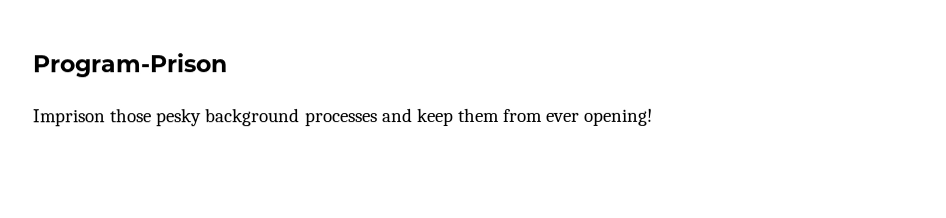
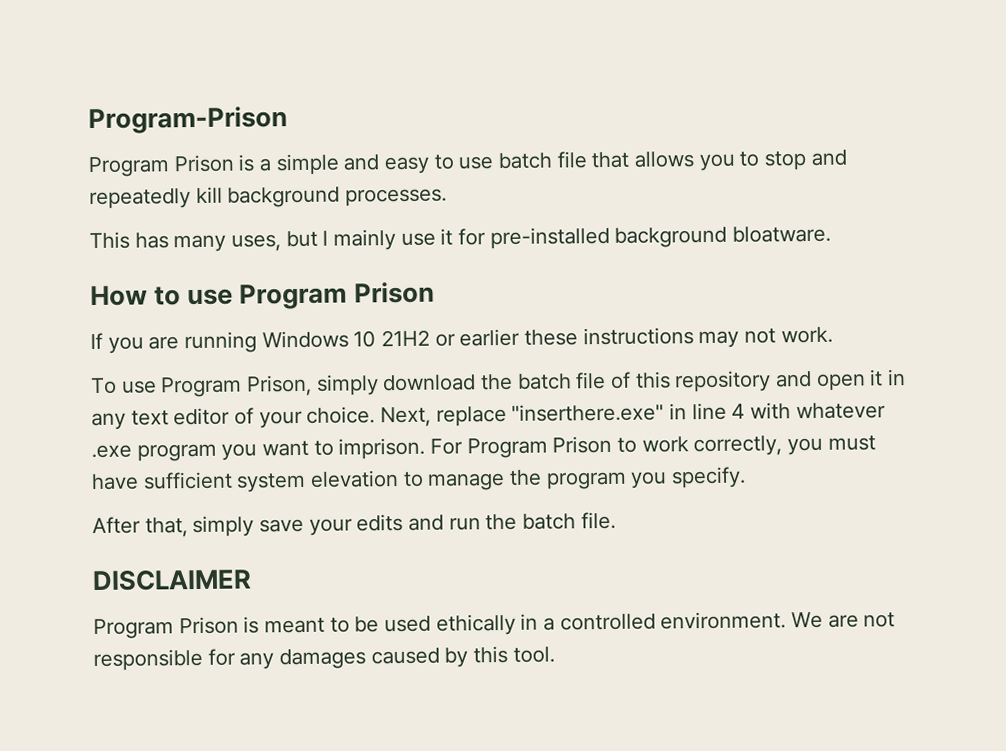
[33,107,654,127] Imprison those pesky background processes and keep them from ever opening! -> [88,149,847,178] [89,186,448,210] [89,225,832,253] [90,281,435,310] [90,326,833,354] [91,369,907,398] [91,402,886,431] [91,435,876,462] [91,466,747,493] [92,511,616,538] [92,569,252,592] [93,611,896,640] [93,645,555,672] Program Prison is a simple and easy to use batch file that allows you to stop and repeatedly kill background processes. // This has many uses, but I mainly use it for pre-installed background bloatware. // How to use Program Prison // If you are running Windows 10 21H2 or earlier these instructions may not work. // To use Program Prison, simply download the batch file of this repository and open it in any text editor of your choice. Next, replace "inserthere.exe" in line 4 with whatever .exe program you want to imprison. For Program Prison to work correctly, you must have sufficient system elevation to manage the program you specify. // After that, simply save your edits and run the batch file. // DISCLAIMER // Program Prison is meant to be used ethically in a controlled environment. We are not responsible for any damages caused by this tool.

